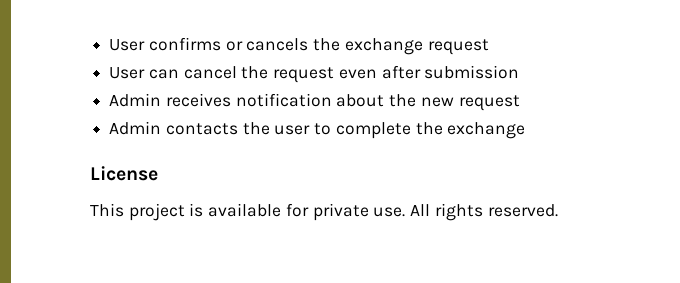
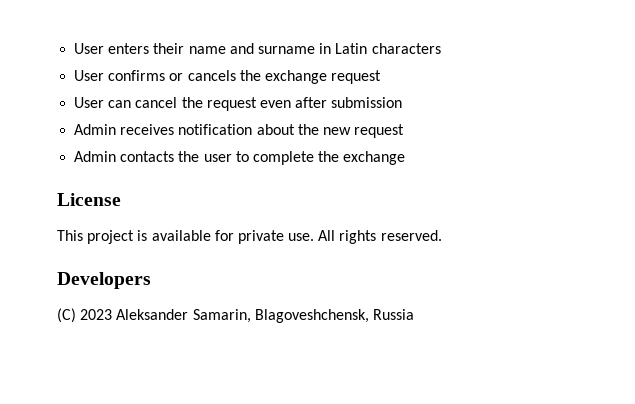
[109,39,146,51] User -> [74,43,441,54] [74,70,105,81] User enters their name and surname in Latin characters // User
(558, 210) none -> [57,272,151,289] [57,308,414,323] // Developers // (C) 2023 Aleksander Samarin, Blagoveshchensk, Russia

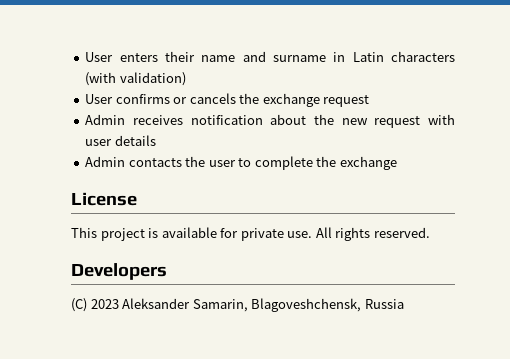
(441, 48) none -> [85,72,186,86] (with validation)
[74,97,403,111] // User can cancel the request even after submission -> (370, 101) none
(405, 131) none -> [428,114,455,125] [85,135,156,146] with user details

